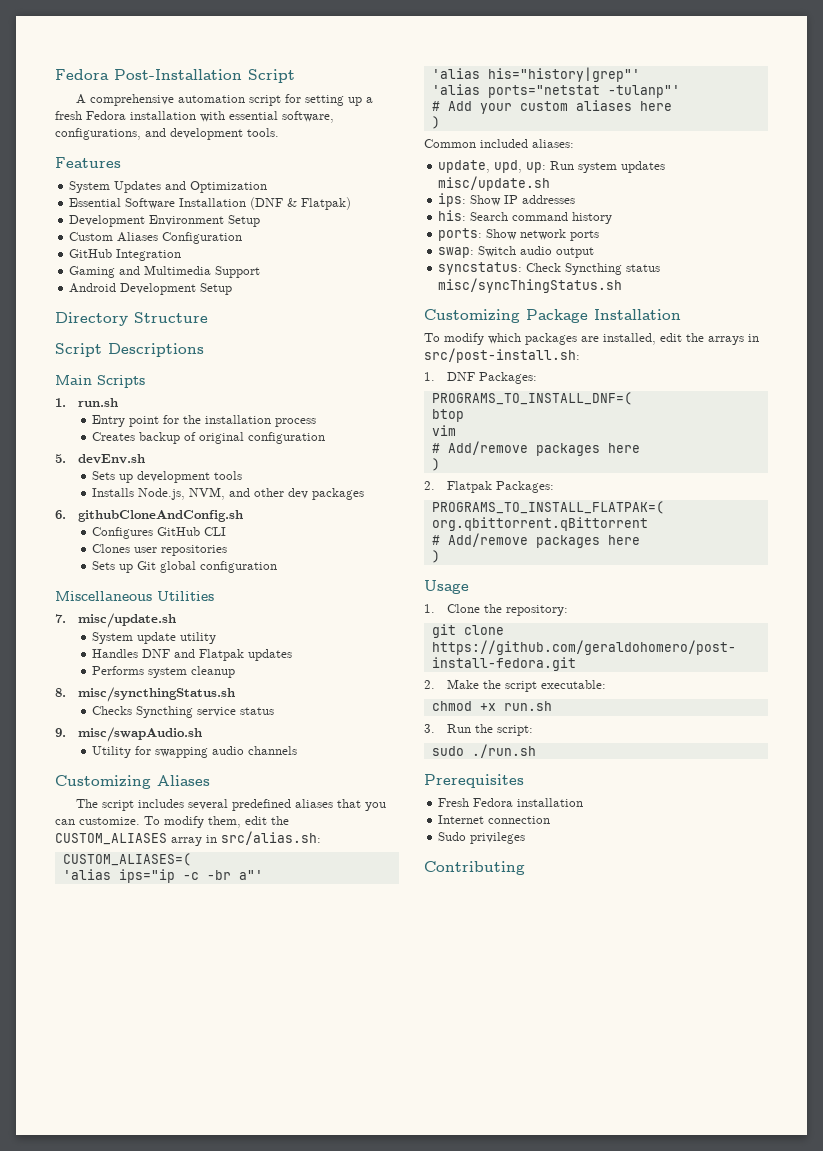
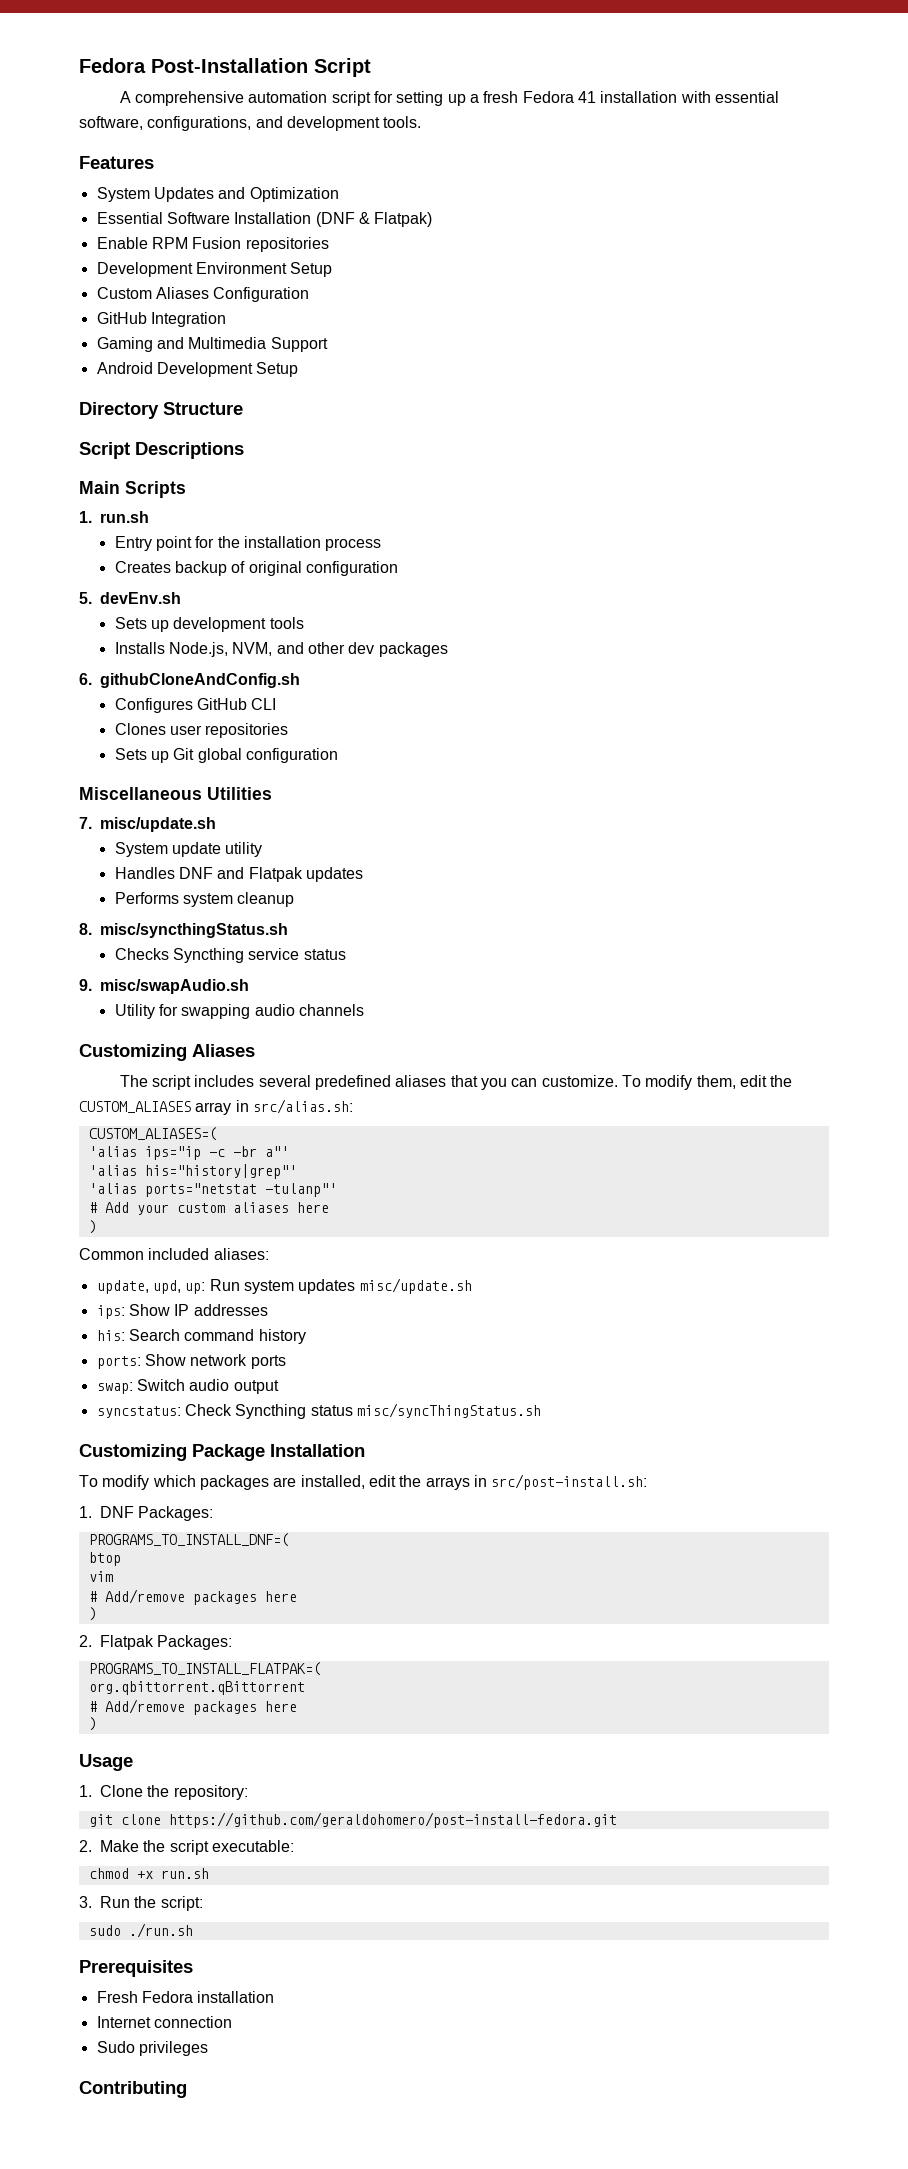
(126, 115) none -> [577,91,596,103] 41
(352, 203) none -> [96,237,329,252] // Enable RPM Fusion repositories

